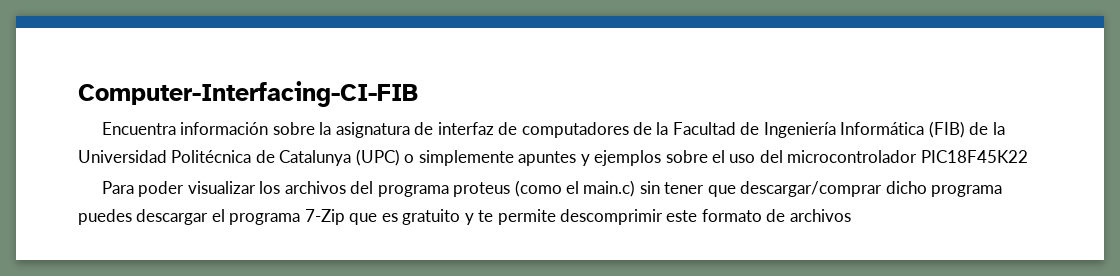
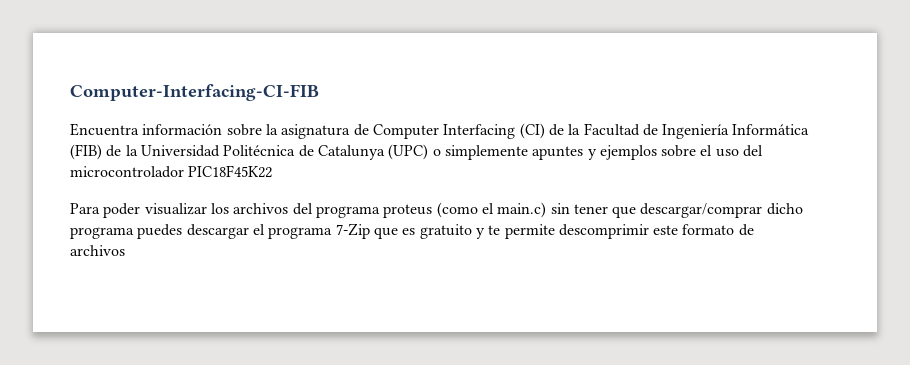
[437,122,629,138] interfaz de computadores -> [372,123,545,139] Computer Interfacing (CI)

